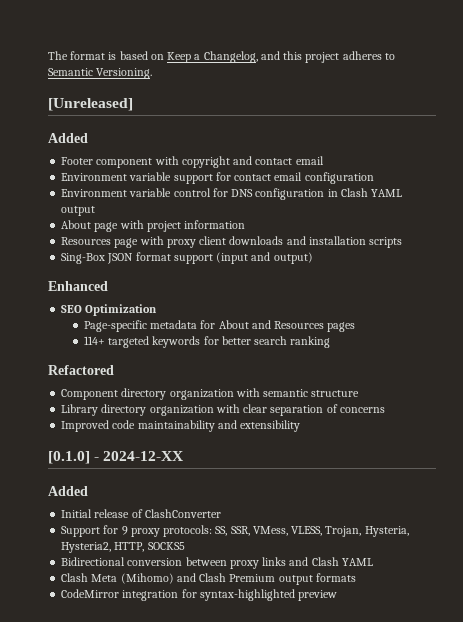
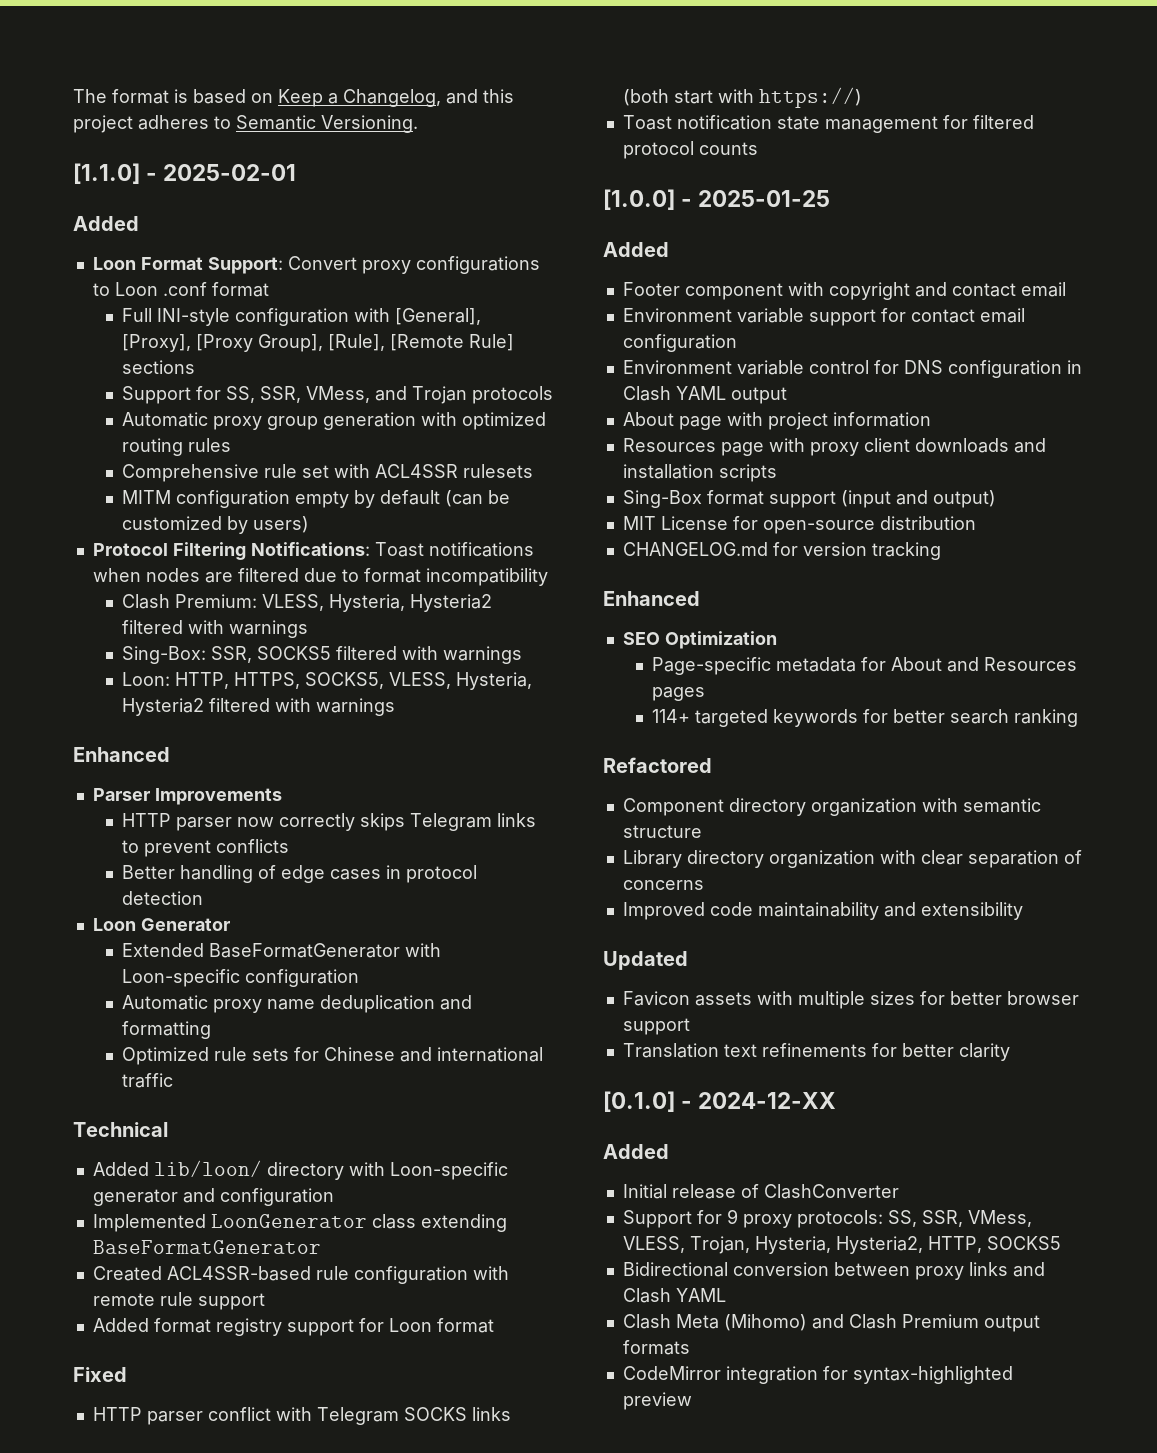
[48,98,133,111] [Unreleased] -> [73,163,297,184] [73,216,139,231] [92,256,540,274] [92,282,269,297] [122,308,482,326] [122,334,515,352] [122,360,196,374] [122,386,554,404] [122,412,547,430] [122,438,232,456] [122,464,534,482] [122,490,511,508] [122,516,310,534] [92,542,534,560] [92,568,548,586] [122,594,493,612] [122,620,309,638] [122,646,523,664] [122,672,533,690] [122,698,396,716] [73,747,170,762] [92,788,282,805] [122,813,537,831] [122,839,290,857] [122,865,478,883] [122,891,204,905] [92,918,230,931] [122,943,442,958] [122,969,360,987] [122,995,473,1013] [122,1021,212,1039] [122,1047,544,1065] [122,1073,174,1088] [73,1122,168,1137] [92,1160,508,1180] [92,1188,334,1206] [92,1214,507,1232] [92,1240,321,1254] [92,1266,509,1284] [92,1292,265,1310] [92,1318,494,1336] [73,1367,127,1382] [92,1407,511,1425] [622,87,862,108] [622,115,1034,133] [622,141,758,159] [603,189,831,210] [1.1.0] - 2025-02-01 // Added // Loon Format Support: Convert proxy configurations to Loon .conf format // Full INI-style configuration with [General], [Proxy], [Proxy Group], [Rule], [Remote Rule] sections // Support for SS, SSR, VMess, and Trojan protocols // Automatic proxy group generation with optimized routing rules // Comprehensive rule set with ACL4SSR rulesets // MITM configuration empty by default (can be customized by users) // Protocol Filtering Notifications: Toast notifications when nodes are filtered due to format incompatibility // Clash Premium: VLESS, Hysteria, Hysteria2 filtered with warnings // Sing-Box: SSR, SOCKS5 filtered with warnings // Loon: HTTP, HTTPS, SOCKS5, VLESS, Hysteria, Hysteria2 filtered with warnings // Enhanced // Parser Improvements // HTTP parser now correctly skips Telegram links to prevent conflicts // Better handling of edge cases in protocol detection // Loon Generator // Extended BaseFormatGenerator with Loon-specific configuration // Automatic proxy name deduplication and formatting // Optimized rule sets for Chinese and international traffic // Technical // Added lib/loon/ directory with Loon-specific generator and configuration // Implemented LoonGenerator class extending BaseFormatGenerator // Created ACL4SSR-based rule configuration with remote rule support // Added format registry support for Loon format // Fixed // HTTP parser conflict with Telegram SOCKS links (both start with https://) // Toast notification state management for filtered protocol counts // [1.0.0] - 2025-01-25
[107,253,134,264] JSON -> (702, 499) none
(313, 258) none -> [622,516,976,534] [622,542,941,560] // MIT License for open-source distribution // CHANGELOG.md for version tracking
(301, 426) none -> [603,951,688,970] [622,991,1079,1009] [622,1018,690,1035] [622,1043,1010,1061] // Updated // Favicon assets with multiple sizes for better browser support // Translation text refinements for better clarity

